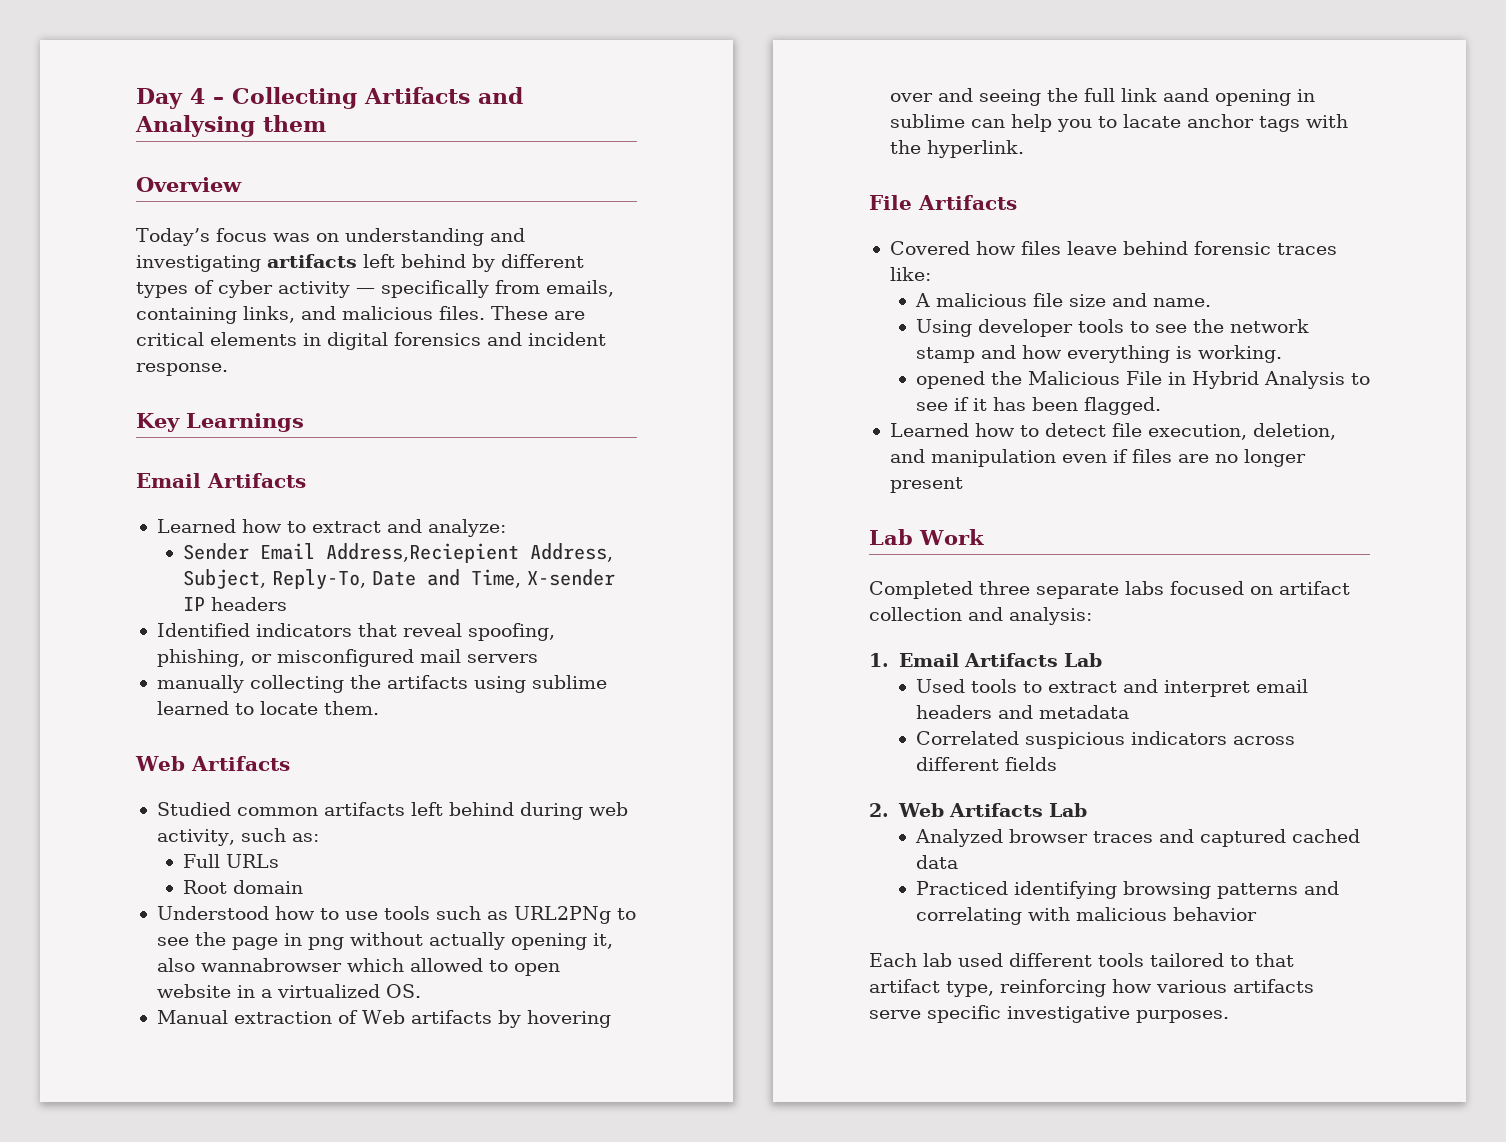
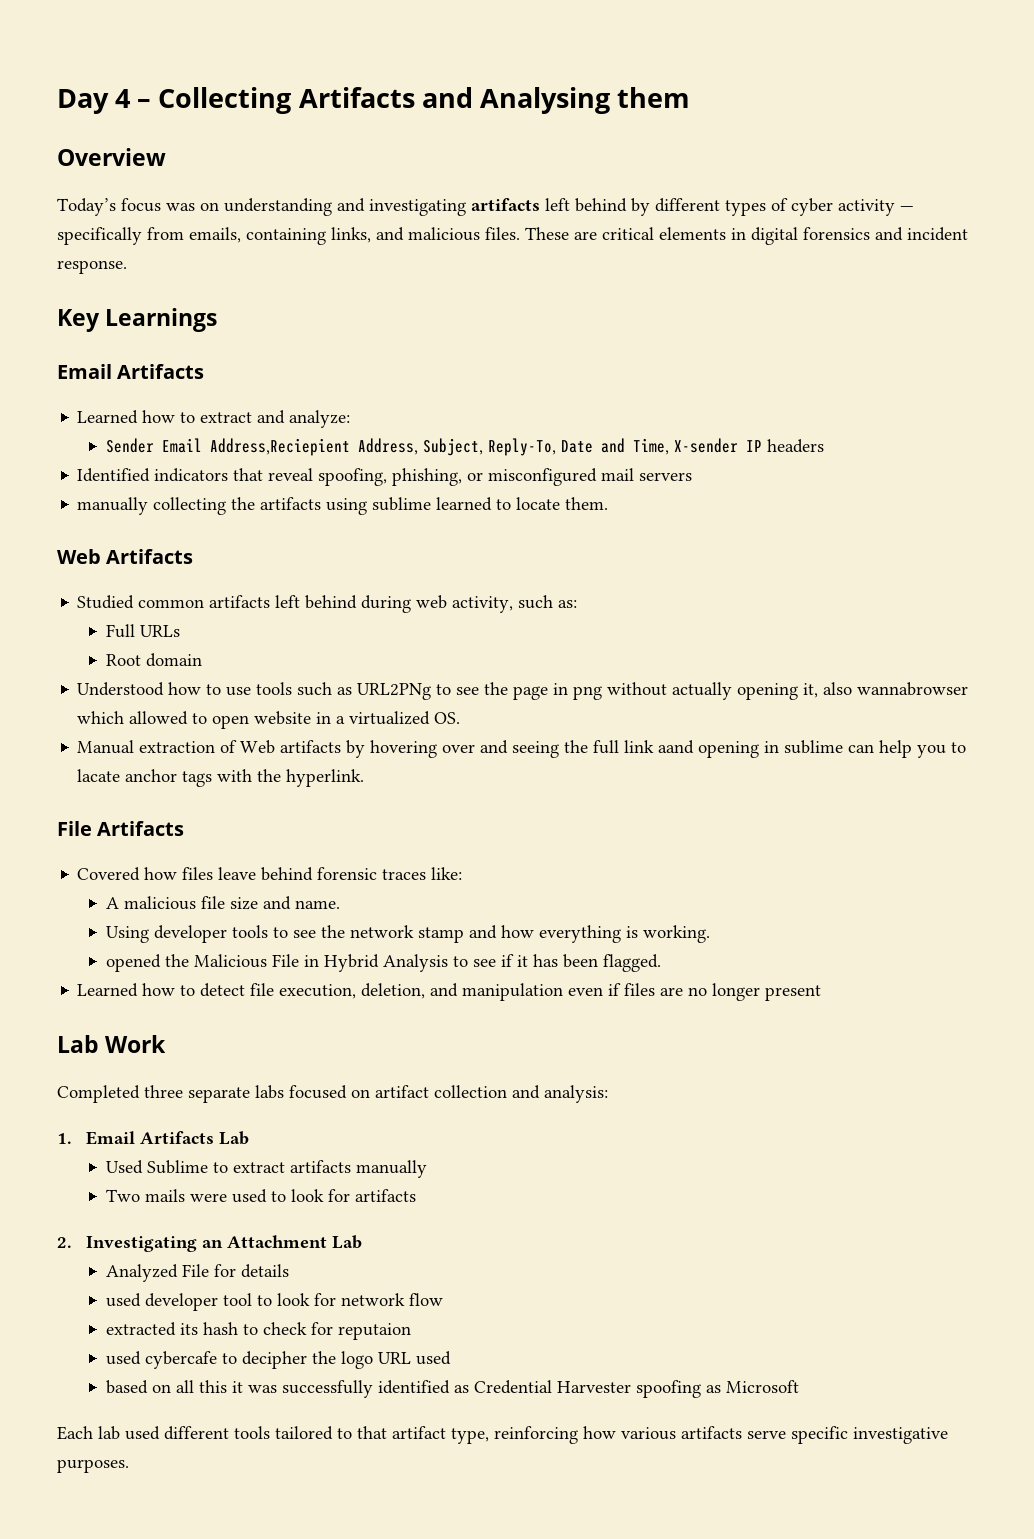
[970,679,1308,697] [915,705,1129,719] [915,731,1295,749] [915,757,1057,771] [869,803,1088,817] [914,829,1360,847] [915,855,958,869] [915,881,1339,899] [915,907,1257,925] tools to extract and interpret email headers and metadata // Correlated suspicious indicators across different fields // 2. Web Artifacts Lab // Analyzed browser traces and captured cached data // Practiced identifying browsing patterns and correlating with malicious behavior -> [147,1160,428,1178] [106,1189,417,1203] [57,1235,362,1252] [106,1264,290,1282] [106,1293,444,1311] [106,1322,412,1340] [106,1351,452,1369] [106,1380,800,1398] Sublime to extract artifacts manually // Two mails were used to look for artifacts // 2. Investigating an Attachment Lab // Analyzed File for details // used developer tool to look for network flow // extracted its hash to check for reputaion // used cybercafe to decipher the logo URL used // based on all this it was successfully identified as Credential Harvester spoofing as Microsoft

